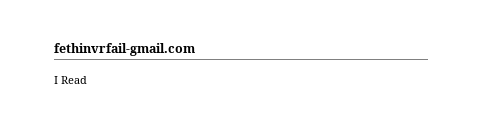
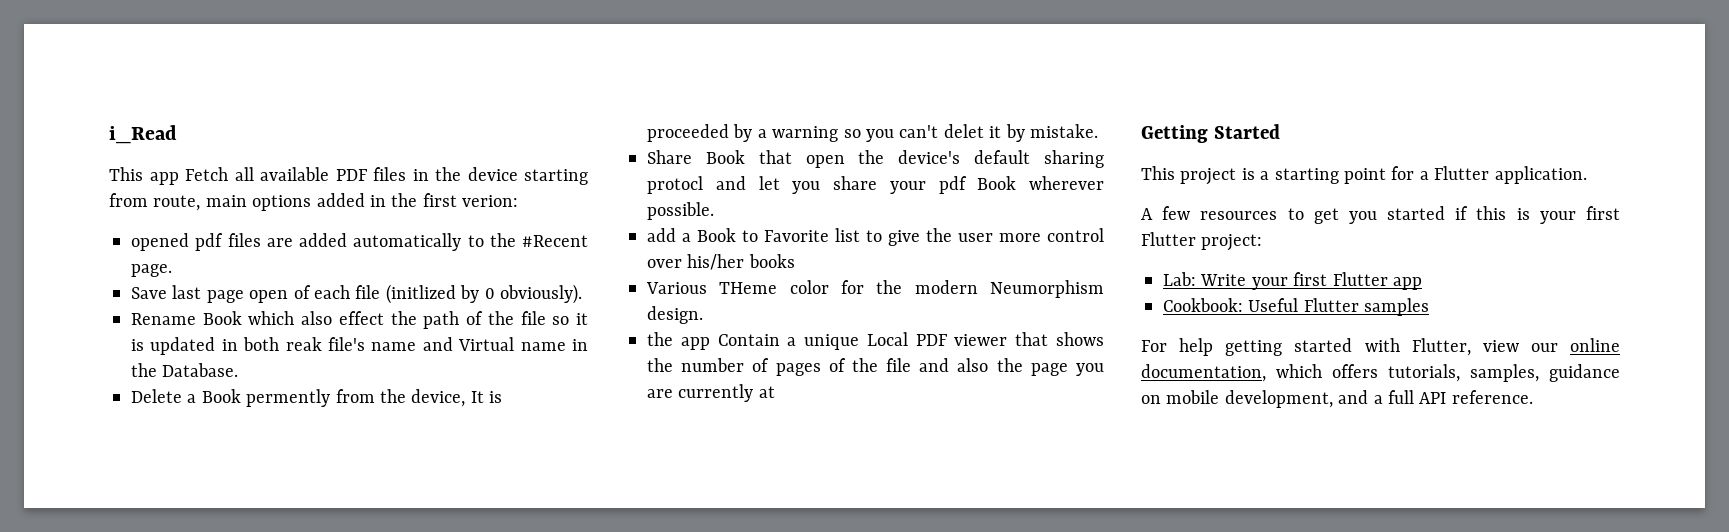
[54,43,195,56] [54,76,87,84] fethinvrfail-gmail.com // I Read -> [109,125,177,144] [109,167,588,185] [109,193,519,211] [131,233,588,251] [131,264,172,277] [131,284,582,304] [131,311,589,329] [131,337,588,355] [131,363,239,377] [131,389,503,407] [647,124,1098,142] [647,150,1104,168] [647,176,1104,194] [647,202,714,220] [647,228,1104,246] [647,254,795,270] [646,280,1104,298] [647,306,703,324] [647,332,1104,350] [647,358,1104,376] [647,384,775,402] [1141,124,1280,143] [1141,166,1587,185] [1141,206,1620,224] [1141,232,1263,251] [1163,272,1422,290] [1163,298,1430,316] [1141,338,1620,356] [1141,364,1620,382] [1141,390,1533,408] i_Read // This app Fetch all available PDF files in the device starting from route, main options added in the first verion: // opened pdf files are added automatically to the #Recent page. // Save last page open of each file (initlized by 0 obviously). // Rename Book which also effect the path of the file so it is updated in both reak file's name and Virtual name in the Database. // Delete a Book permently from the device, It is proceeded by a warning so you can't delet it by mistake. // Share Book that open the device's default sharing protocl and let you share your pdf Book wherever possible. // add a Book to Favorite list to give the user more control over his/her books // Various THeme color for the modern Neumorphism design. // the app Contain a unique Local PDF viewer that shows the number of pages of the file and also the page you are currently at // Getting Started // This project is a starting point for a Flutter application. // A few resources to get you started if this is your first Flutter project: // Lab: Write your first Flutter app // Cookbook: Useful Flutter samples // For help getting started with Flutter, view our online documentation, which offers tutorials, samples, guidance on mobile development, and a full API reference.

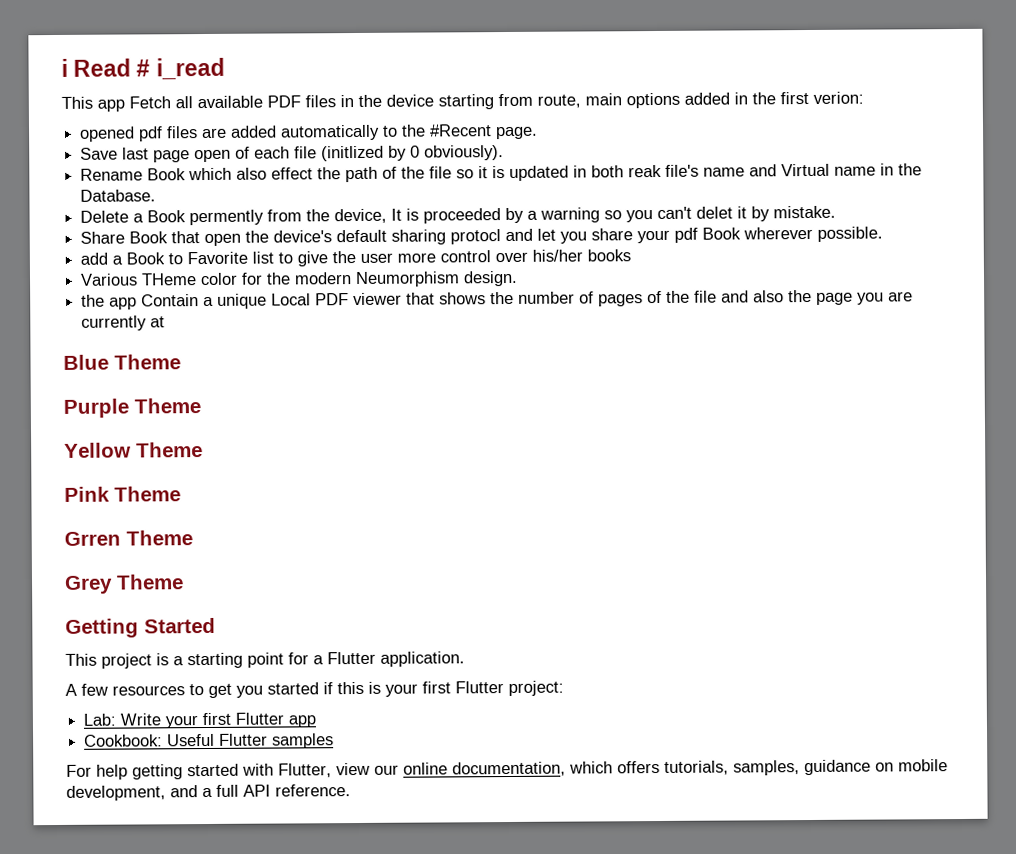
[109,125,177,144] i_Read -> [61,57,225,80] i Read # i_read
(775, 392) none -> [63,354,181,370] [63,398,201,418] [64,442,203,458] [64,486,181,502] [64,530,193,546] [64,574,184,594] // Blue Theme // Purple Theme // Yellow Theme // Pink Theme // Grren Theme // Grey Theme

